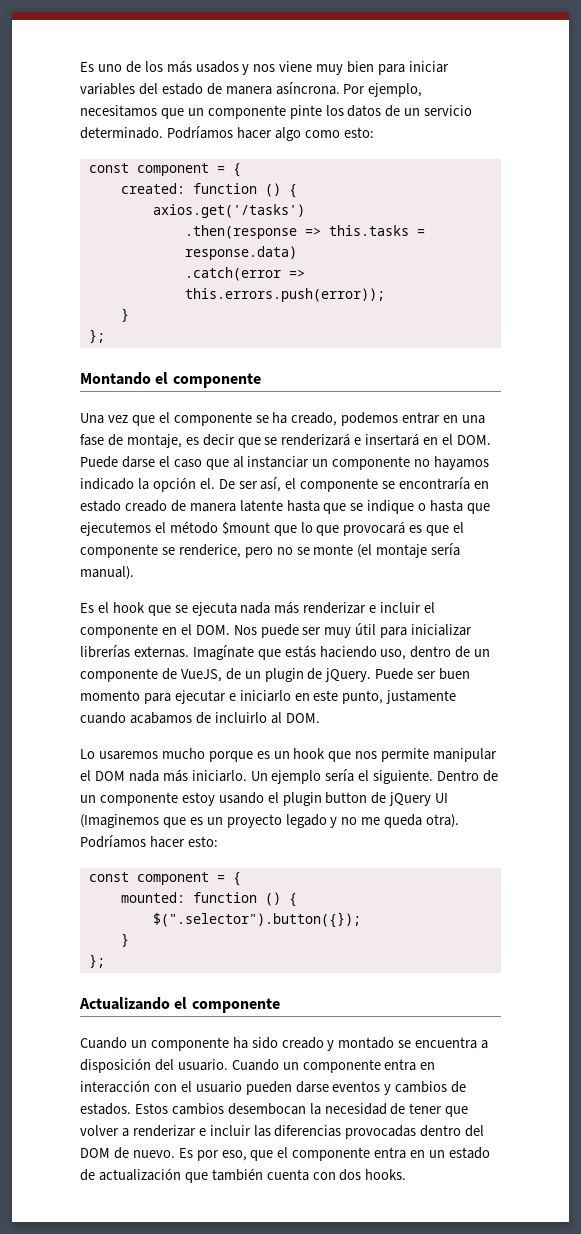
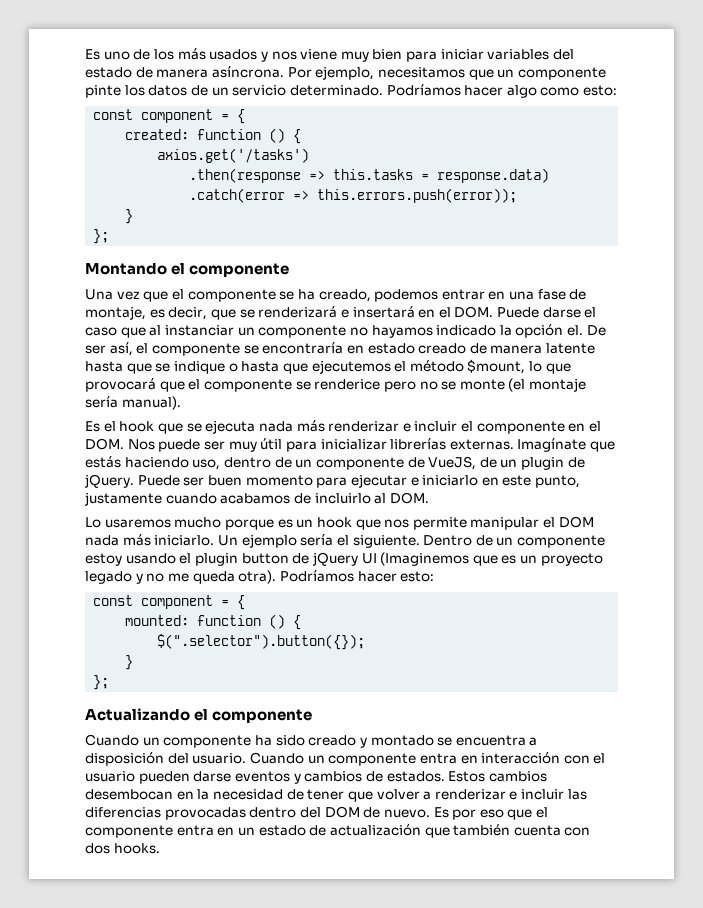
[202,434,235,446] decir -> [168,307,208,320] decir,
[221,521,297,536] $mount que -> [467,359,526,374] $mount,
[409,522,465,536] [80,544,241,558] es que el componente se renderice, -> [159,379,381,392] que el componente se renderice
(306, 1109) none -> [176,791,194,800] en
[221,1150,247,1161] eso, -> [479,809,504,818] eso

